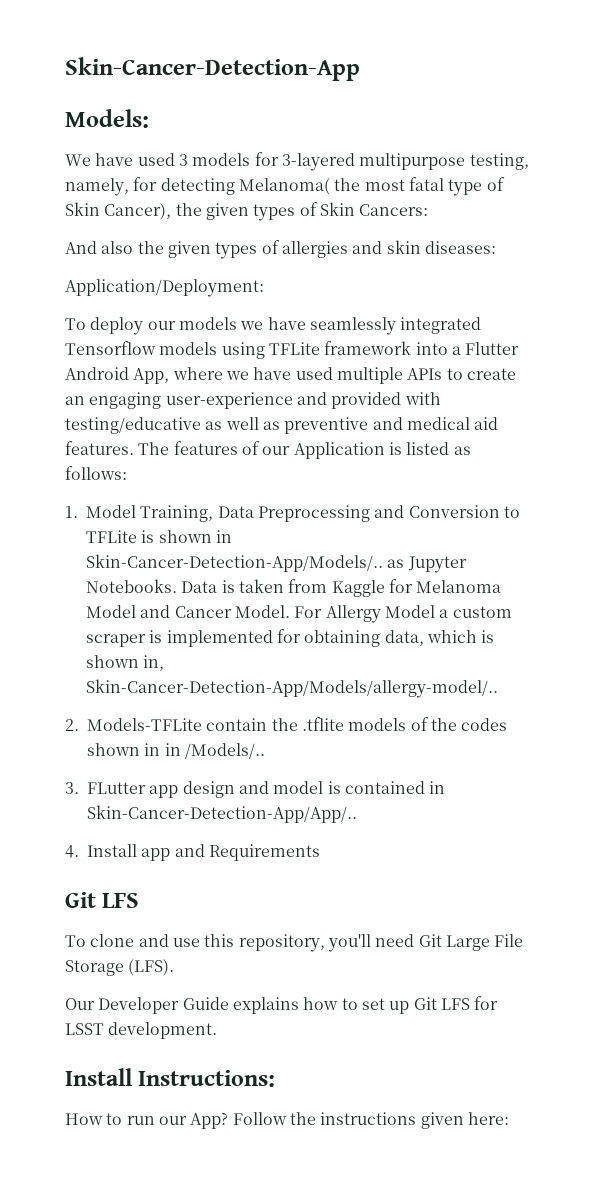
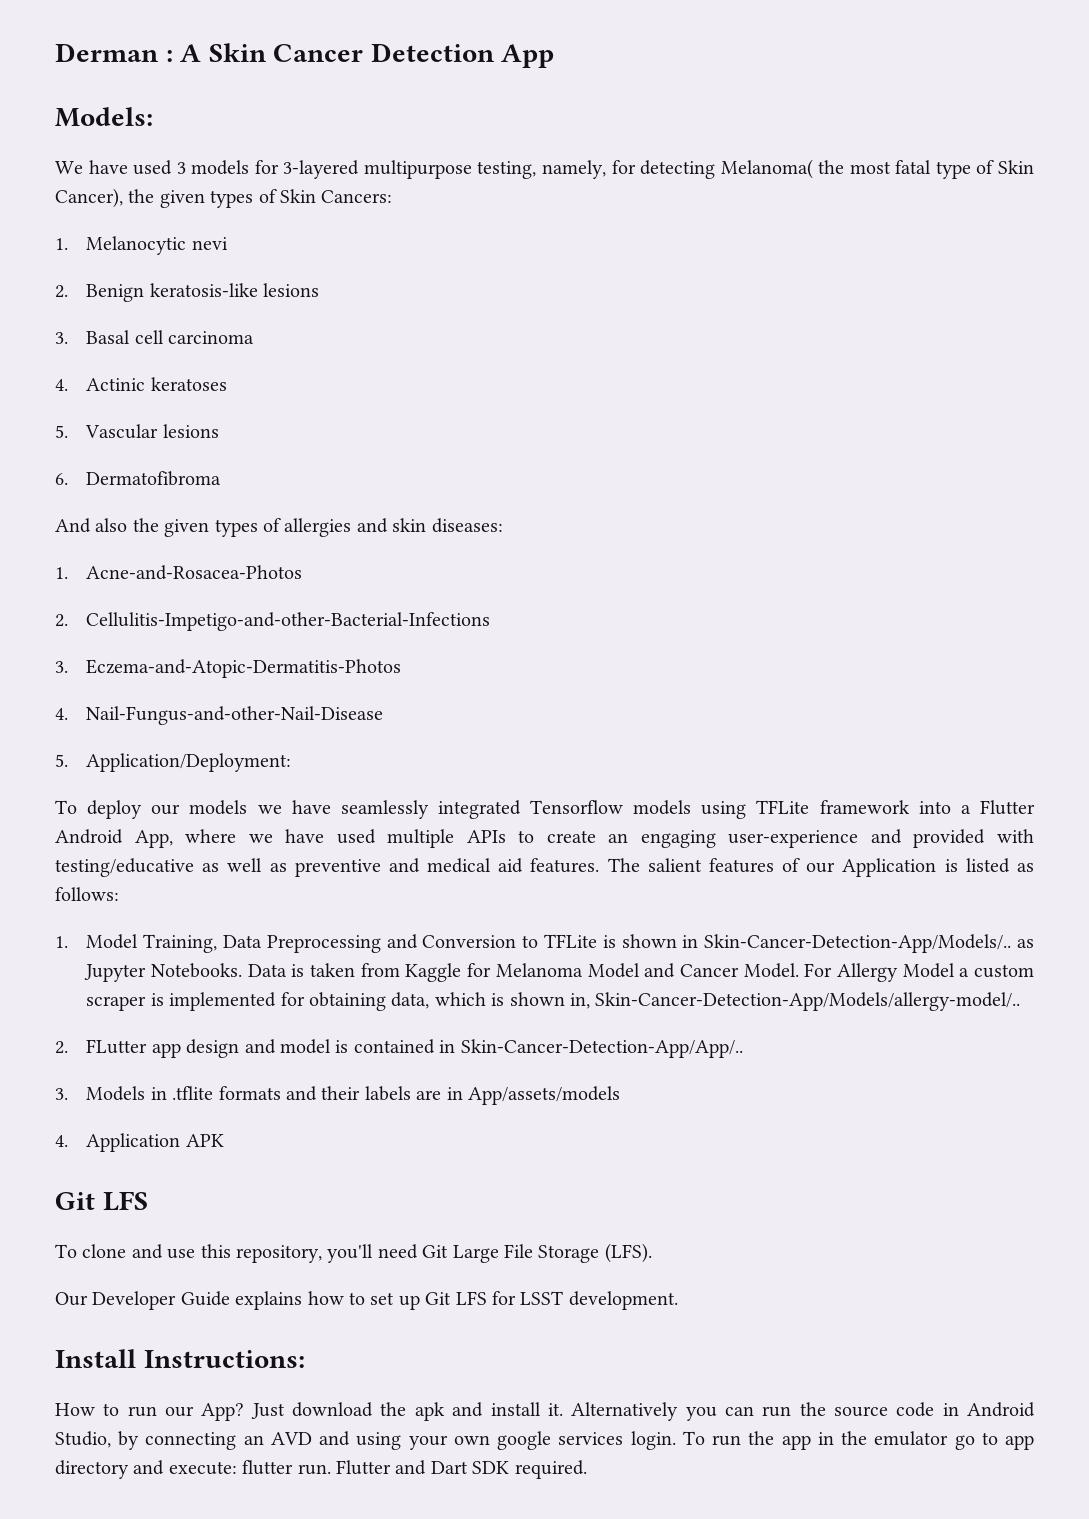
[65,57,360,81] Skin-Cancer-Detection-App -> [55,43,555,68] Derman : A Skin Cancer Detection App
(429, 210) none -> [55,236,228,255] [55,283,320,302] [55,330,255,344] [55,377,227,391] [55,424,219,439] [55,471,222,486] // 1. Melanocytic nevi // 2. Benign keratosis-like lesions // 3. Basal cell carcinoma // 4. Actinic keratoses // 5. Vascular lesions // 6. Dermatofibroma
(496, 247) none -> [55,565,303,580] [55,612,491,631] [55,659,402,678] [55,706,384,725] [55,754,68,767] 1. Acne-and-Rosacea-Photos // 2. Cellulitis-Impetigo-and-other-Bacterial-Infections // 3. Eczema-and-Atopic-Dermatitis-Photos // 4. Nail-Fungus-and-other-Nail-Disease // 5.
(170, 448) none -> [647,858,702,872] salient
[87,717,508,731] [87,743,265,759] [65,782,79,794] Models-TFLite contain the .tflite models of the codes shown in in /Models/.. // 3. -> (68, 1047) none
[65,844,320,861] 4. Install app and Requirements -> [55,1086,620,1105] [55,1133,224,1152] 3. Models in .tflite formats and their labels are in App/assets/models // 4. Application APK
[232,1112,509,1129] Follow the instructions given here: -> [250,1402,1036,1421] [55,1431,1034,1450] [55,1460,587,1479] Just download the apk and install it. Alternatively you can run the source code in Android Studio, by connecting an AVD and using your own google services login. To run the app in the emulator go to app directory and execute: flutter run. Flutter and Dart SDK required.

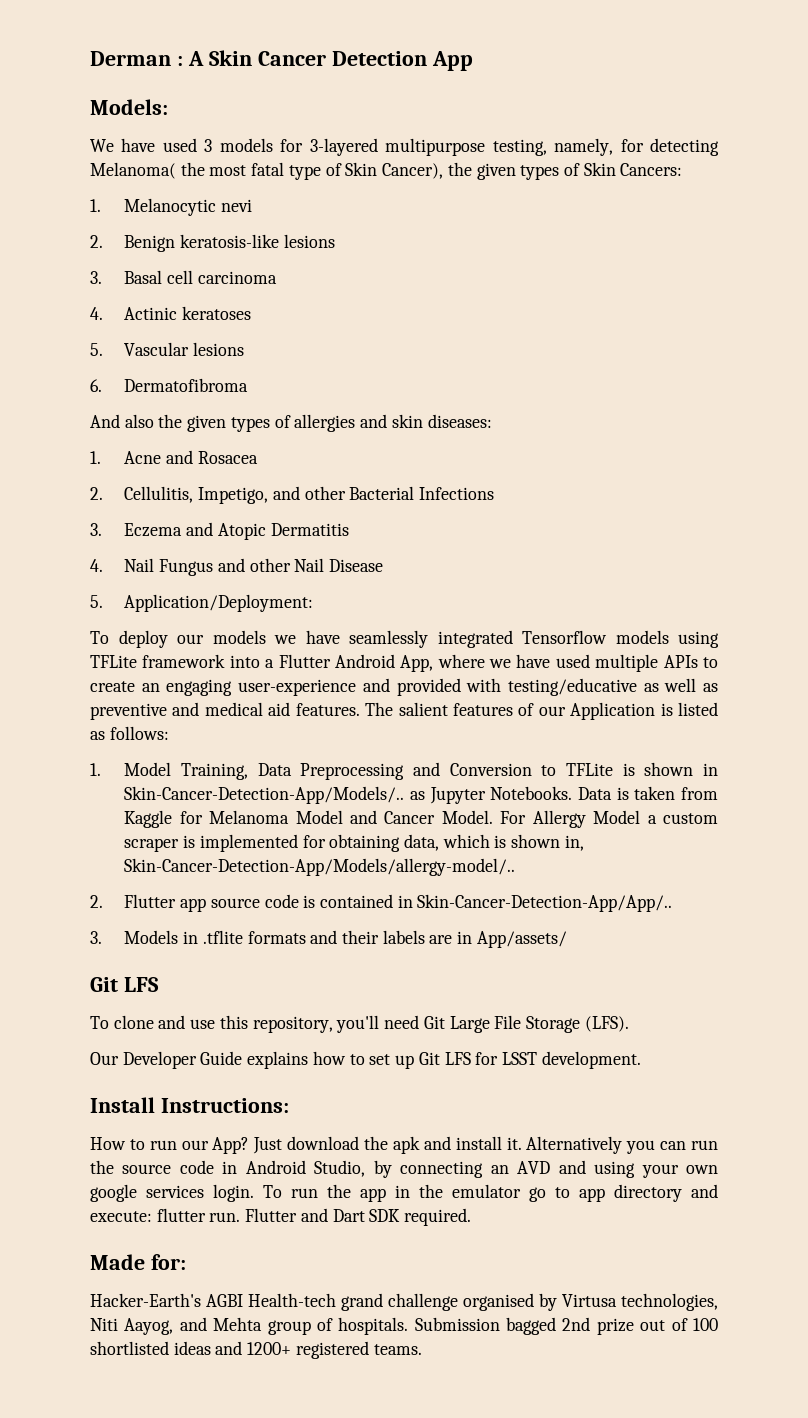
[86,565,303,580] [55,612,491,631] [55,659,402,678] [55,706,384,725] Acne-and-Rosacea-Photos // 2. Cellulitis-Impetigo-and-other-Bacterial-Infections // 3. Eczema-and-Atopic-Dermatitis-Photos // 4. Nail-Fungus-and-other-Nail-Disease -> [124,450,258,464] [90,486,495,504] [90,522,349,540] [90,558,384,576] Acne and Rosacea // 2. Cellulitis, Impetigo, and other Bacterial Infections // 3. Eczema and Atopic Dermatitis // 4. Nail Fungus and other Nail Disease
[86,1039,331,1058] FLutter app design and model -> [124,894,299,912] Flutter app source code
[467,1086,620,1105] [55,1133,224,1152] App/assets/models // 4. Application APK -> [476,931,567,948] App/assets/
(587, 1469) none -> [90,1254,186,1270] [90,1293,718,1311] [90,1317,719,1335] [90,1341,422,1359] // Made for: // Hacker-Earth's AGBI Health-tech grand challenge organised by Virtusa technologies, Niti Aayog, and Mehta group of hospitals. Submission bagged 2nd prize out of 100 shortlisted ideas and 1200+ registered teams.

